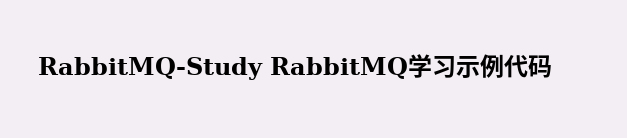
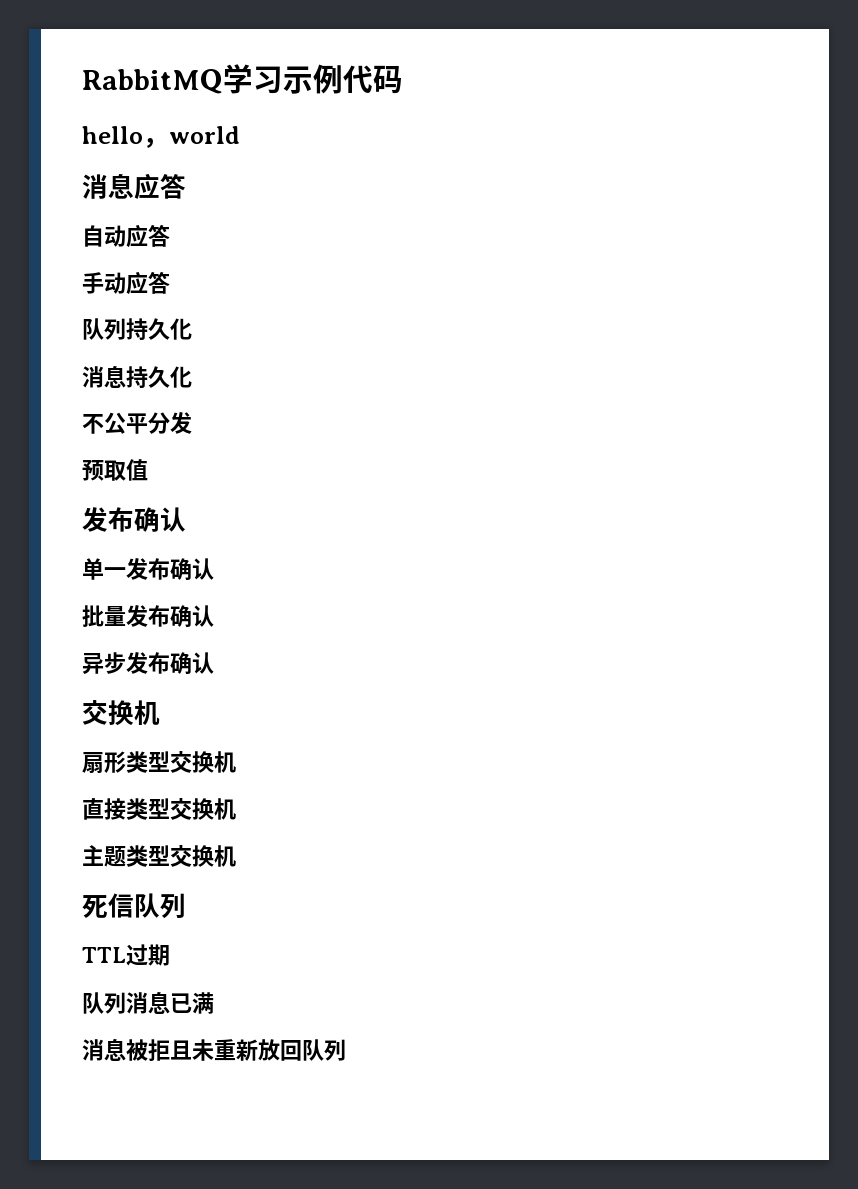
[38,57,263,80] RabbitMQ-Study -> (82, 81) none
(553, 66) none -> [82,126,240,148] [82,173,186,200] [82,224,170,248] [82,271,170,295] [82,318,192,340] [82,365,192,388] [82,412,192,434] [82,459,148,481] [82,507,186,532] [82,558,214,580] [82,605,214,627] [82,652,214,675] [82,700,160,726] [82,751,236,773] [82,798,236,820] [82,845,236,867] [82,893,186,919] [82,944,170,966] [82,991,214,1014] [82,1038,346,1061] // hello，world // 消息应答 // 自动应答 // 手动应答 // 队列持久化 // 消息持久化 // 不公平分发 // 预取值 // 发布确认 // 单一发布确认 // 批量发布确认 // 异步发布确认 // 交换机 // 扇形类型交换机 // 直接类型交换机 // 主题类型交换机 // 死信队列 // TTL过期 // 队列消息已满 // 消息被拒且未重新放回队列

